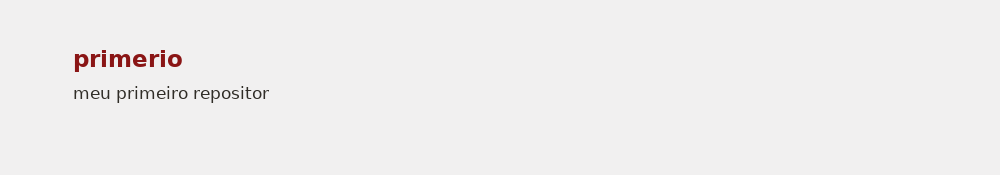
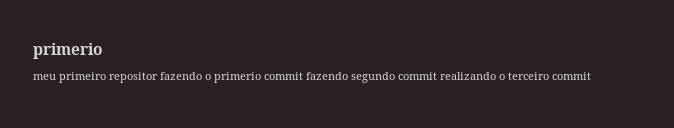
(269, 94) none -> [160,72,591,83] fazendo o primerio commit fazendo segundo commit realizando o terceiro commit

